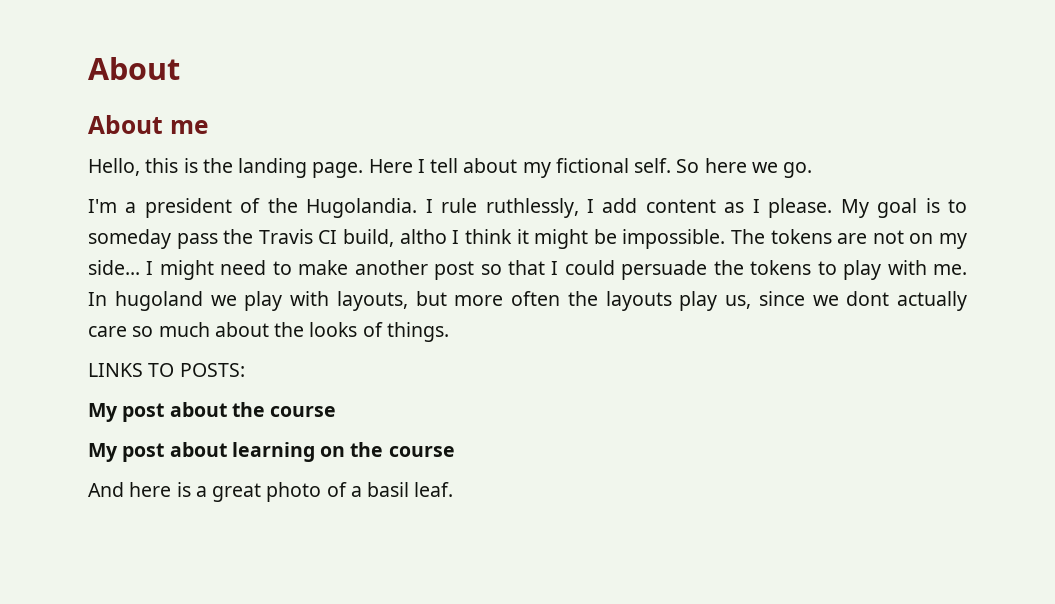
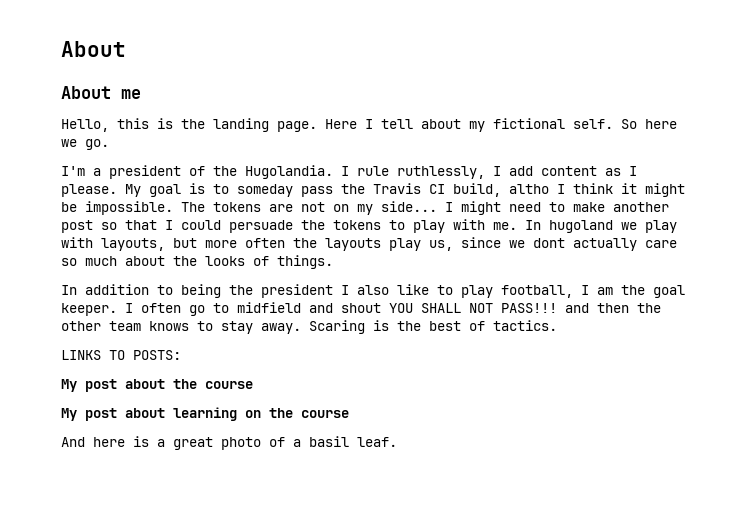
(449, 332) none -> [61,284,685,298] [61,302,661,316] [61,320,557,334] // In addition to being the president I also like to play football, I am the goal keeper. I often go to midfield and shout YOU SHALL NOT PASS!!! and then the other team knows to stay away. Scaring is the best of tactics.

